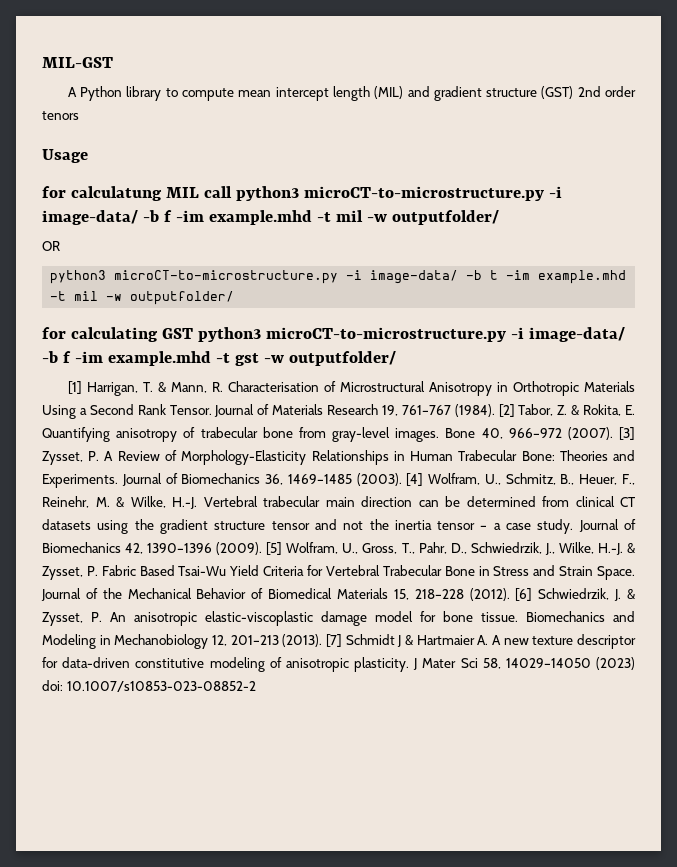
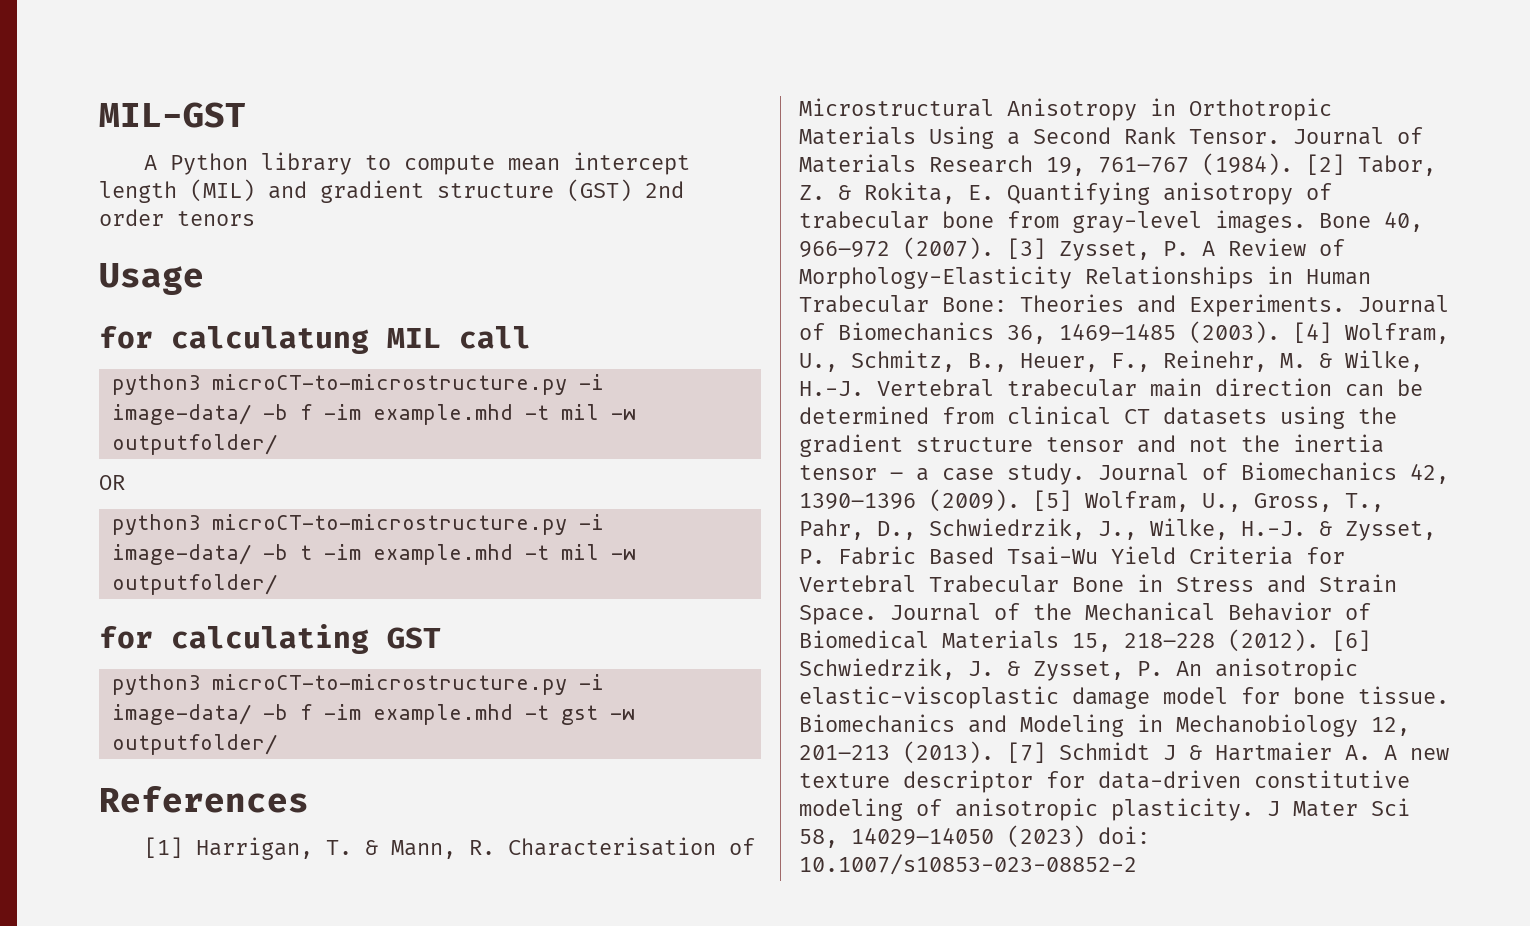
(232, 192) none -> (531, 337) //
(193, 333) none -> (441, 638) //
(396, 358) none -> [99,785,309,813] // References

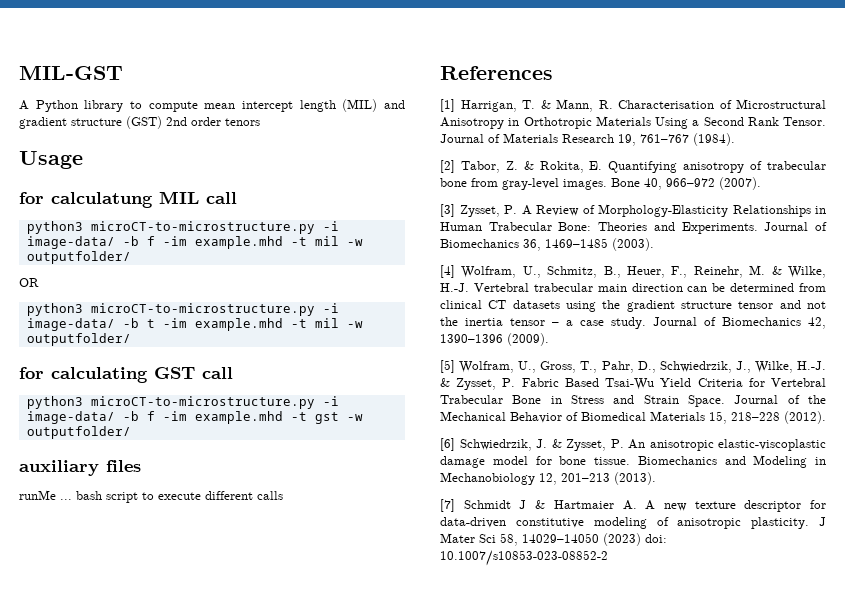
(441, 638) none -> [202,367,233,379] call
(277, 744) none -> [19,460,141,476] [19,490,283,503] // auxiliary files // runMe ... bash script to execute different calls
(1293, 164) none -> (735, 139) //
(994, 248) none -> (761, 183) //
(1280, 332) none -> (654, 244) //
(1020, 500) none -> (549, 339) //
(1319, 640) none -> (826, 417) //
(994, 752) none -> (656, 478) //

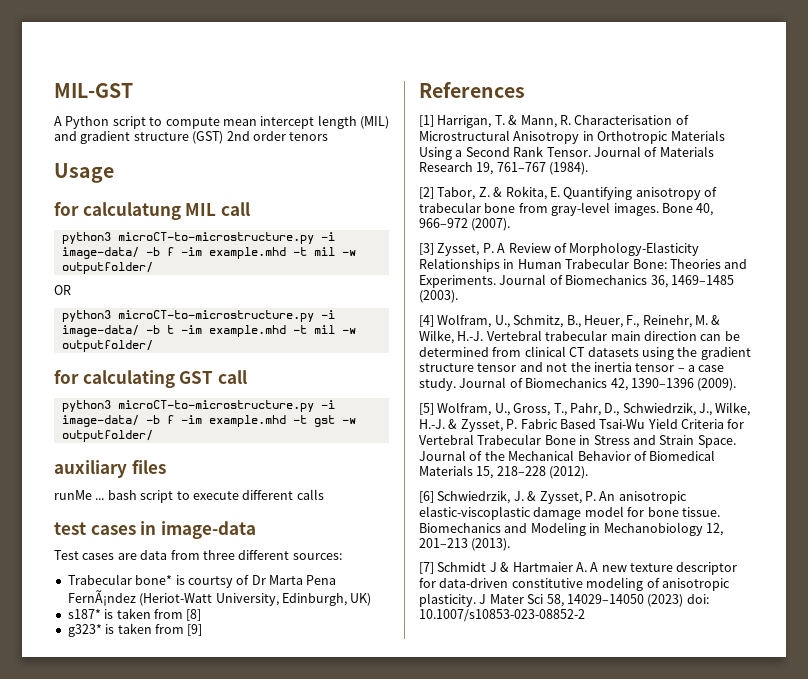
[84,100,124,112] library -> [112,116,146,129] script
(283, 495) none -> [54,521,256,539] [54,550,342,560] [67,574,337,588] [67,590,372,606] [67,608,202,621] [67,623,203,637] // test cases in image-data // Test cases are data from three different sources: // Trabecular bone* is courtsy of Dr Marta Pena FernÃ¡ndez (Heriot-Watt University, Edinburgh, UK) // s187* is taken from [8] // g323* is taken from [9]

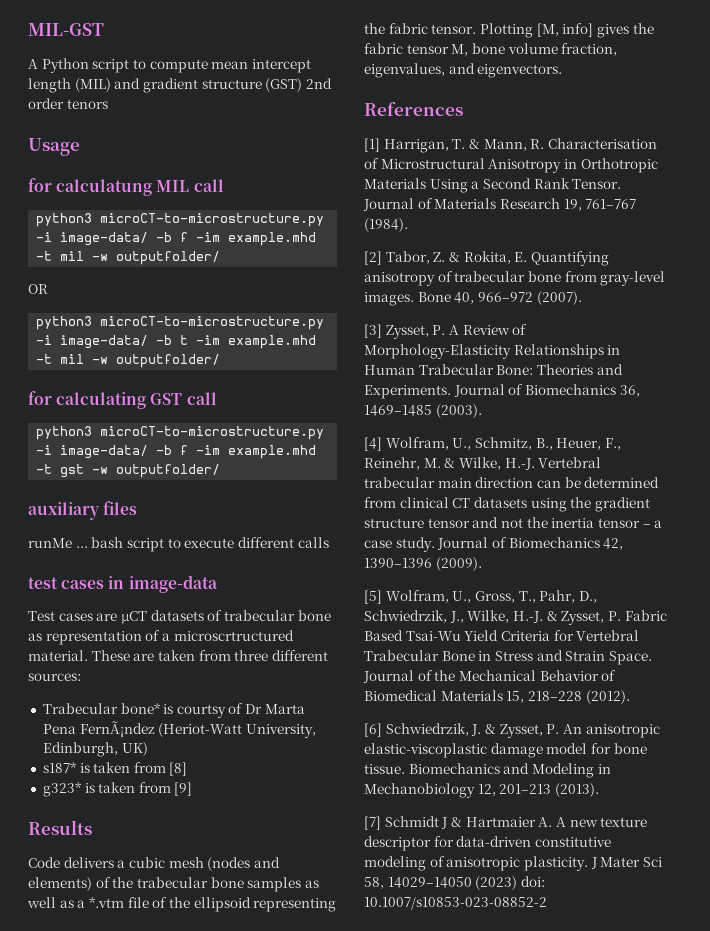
[140,550,168,560] data -> [120,610,331,624] [28,630,294,645] [28,650,195,661] µCT datasets of trabecular bone as representation of a microscrtructured material. These are taken
(203, 630) none -> [28,820,92,835] [28,857,280,871] [28,877,319,892] [27,897,337,912] [364,23,654,38] [364,43,618,56] [364,63,563,78] // Results // Code delivers a cubic mesh (nodes and elements) of the trabecular bone samples as well as a *.vtm file of the ellipsoid representing the fabric tensor. Plotting [M, info] gives the fabric tensor M, bone volume fraction, eigenvalues, and eigenvectors.

